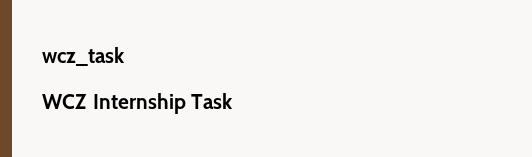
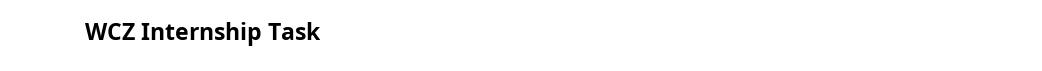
[42,47,125,66] wcz_task // -> (85, 31) none

